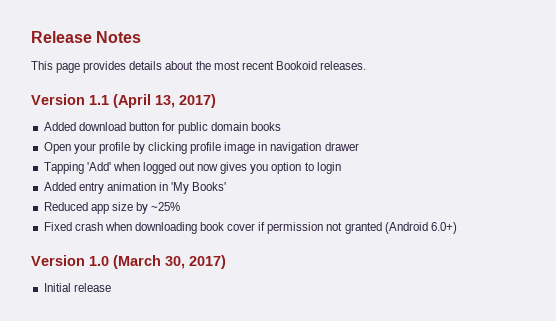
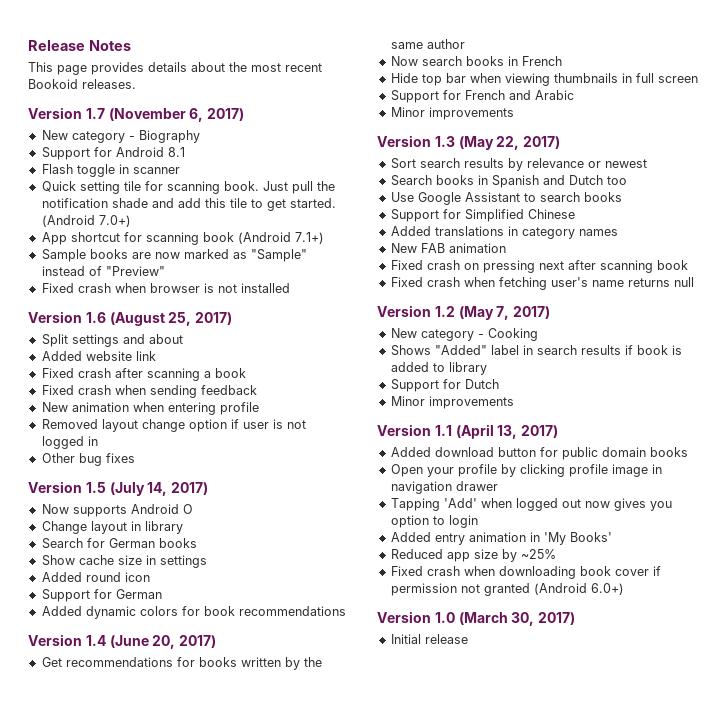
(366, 65) none -> [28,107,245,122] [41,130,200,143] [41,147,185,160] [41,164,180,177] [41,181,335,194] [41,198,336,211] [41,215,131,227] [41,232,324,245] [41,249,307,262] [41,266,165,276] [41,283,290,293] [28,311,233,326] [41,334,183,347] [41,351,156,361] [41,368,246,381] [41,385,257,398] [41,402,259,415] [41,419,306,432] [41,436,98,449] [41,453,135,466] [28,481,209,496] [41,504,193,517] [41,521,183,534] [41,538,197,549] [41,555,207,568] [41,572,150,582] [41,589,162,602] [41,606,346,619] [28,634,217,649] [41,657,322,670] [390,39,465,49] [390,56,562,66] [390,73,698,86] [390,90,574,103] [390,107,514,120] [377,135,561,150] [390,158,647,171] [390,175,627,188] [390,192,622,205] [390,209,575,222] [390,226,618,239] [390,243,506,253] [390,260,688,273] [390,277,694,290] [377,305,551,320] [390,328,538,341] [390,345,682,356] [390,362,487,375] [390,379,499,392] [390,396,514,409] // Version 1.7 (November 6, 2017) // New category - Biography // Support for Android 8.1 // Flash toggle in scanner // Quick setting tile for scanning book. Just pull the notification shade and add this tile to get started. (Android 7.0+) // App shortcut for scanning book (Android 7.1+) // Sample books are now marked as "Sample" instead of "Preview" // Fixed crash when browser is not installed // Version 1.6 (August 25, 2017) // Split settings and about // Added website link // Fixed crash after scanning a book // Fixed crash when sending feedback // New animation when entering profile // Removed layout change option if user is not logged in // Other bug fixes // Version 1.5 (July 14, 2017) // Now supports Android O // Change layout in library // Search for German books // Show cache size in settings // Added round icon // Support for German // Added dynamic colors for book recommendations // Version 1.4 (June 20, 2017) // Get recommendations for books written by the same author // Now search books in French // Hide top bar when viewing thumbnails in full screen // Support for French and Arabic // Minor improvements // Version 1.3 (May 22, 2017) // Sort search results by relevance or newest // Search books in Spanish and Dutch too // Use Google Assistant to search books // Support for Simplified Chinese // Added translations in category names // New FAB animation // Fixed crash on pressing next after scanning book // Fixed crash when fetching user's name returns null // Version 1.2 (May 7, 2017) // New category - Cooking // Shows "Added" label in search results if book is added to library // Support for Dutch // Minor improvements

